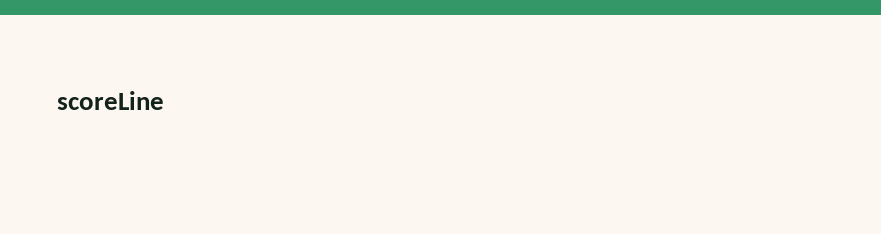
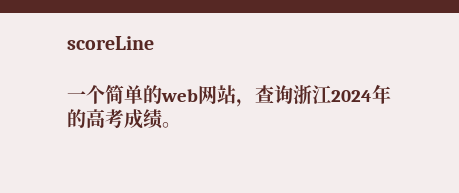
(164, 100) none -> [67,84,391,107] [67,109,181,129] // 一个简单的web网站，查询浙江2024年的高考成绩。

